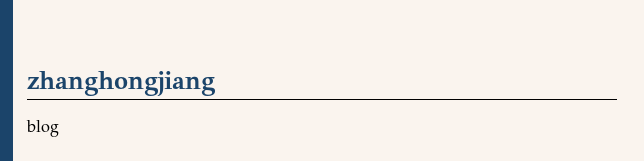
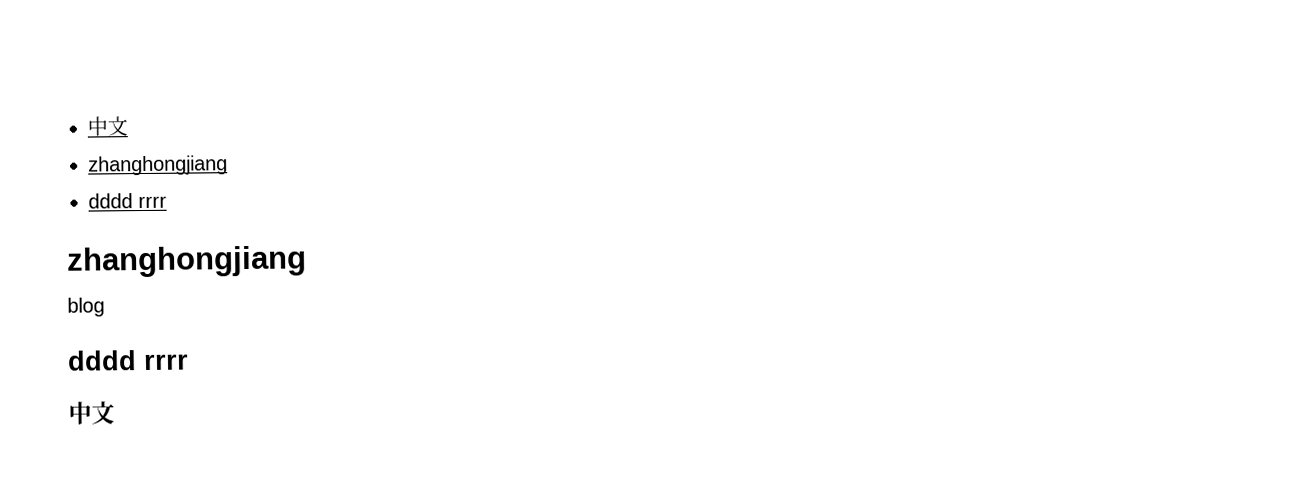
(27, 83) none -> [87,116,128,137] [88,155,228,176] [88,193,167,209] 中文 // zhanghongjiang // dddd rrrr //
(59, 128) none -> [67,350,189,371] [68,401,115,425] // dddd rrrr // 中文

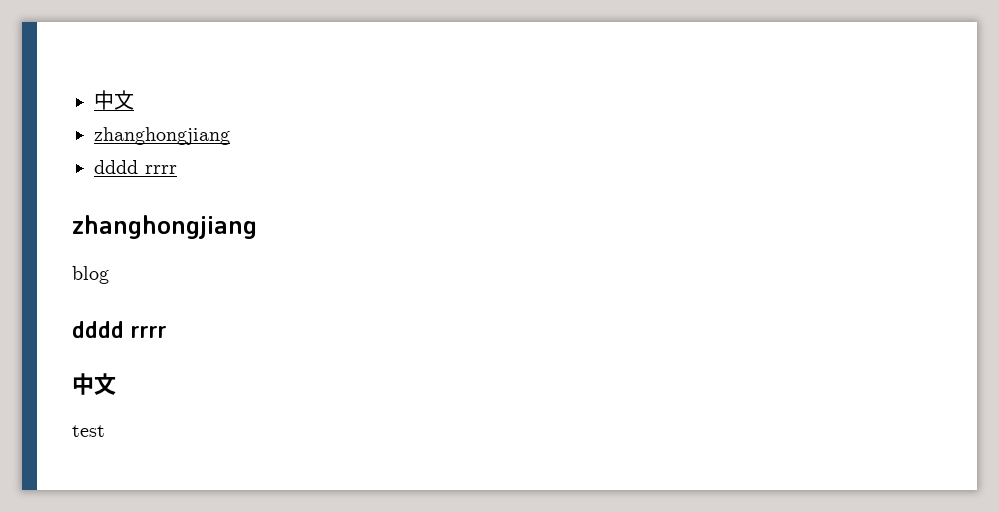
(115, 413) none -> [72,425,105,437] // test

